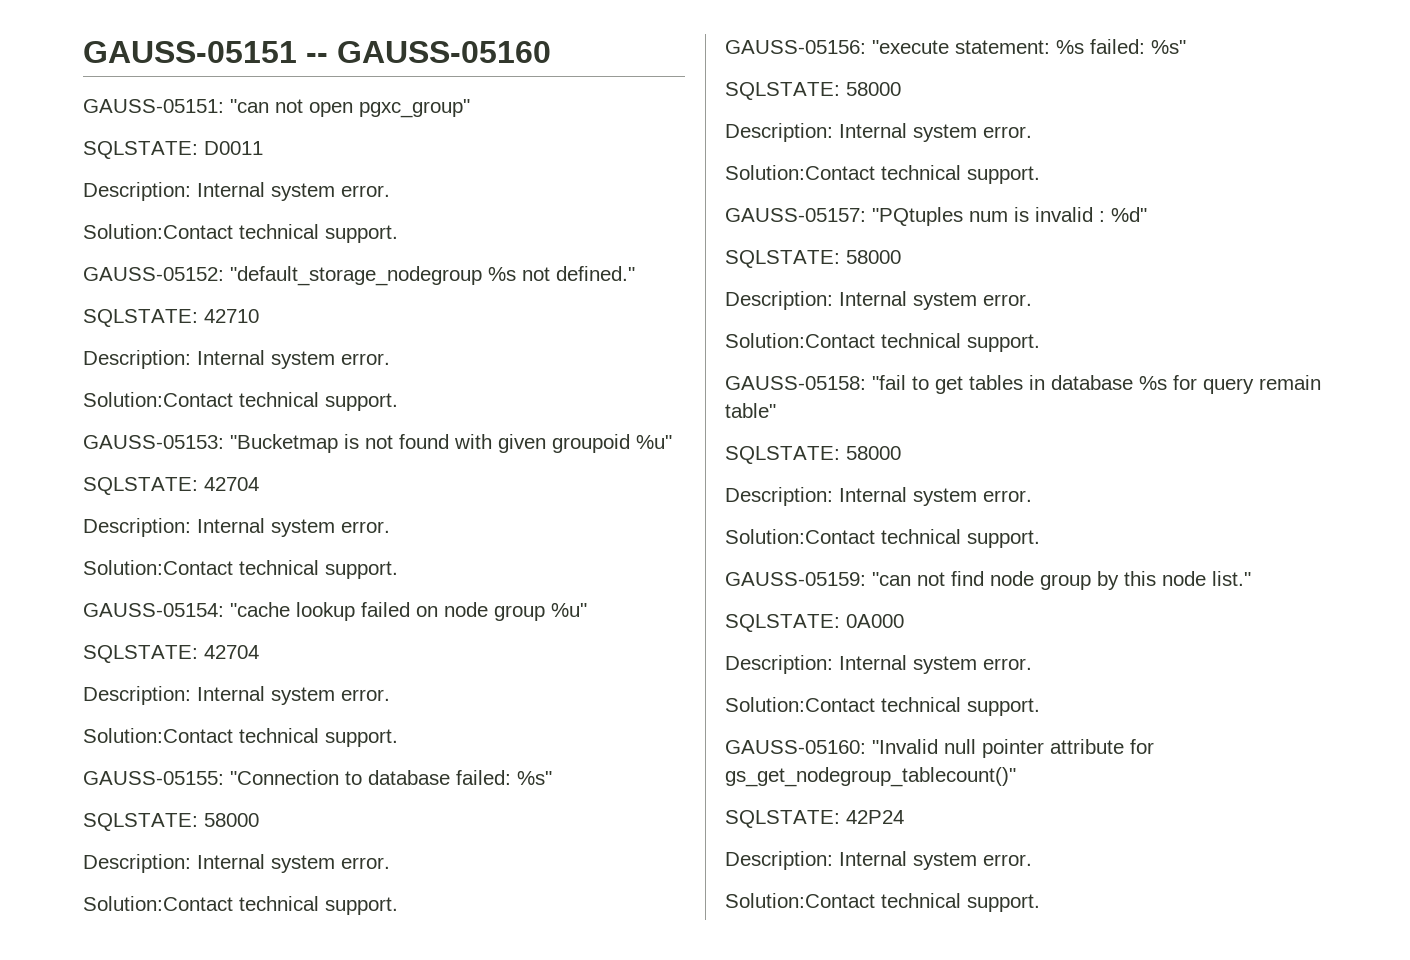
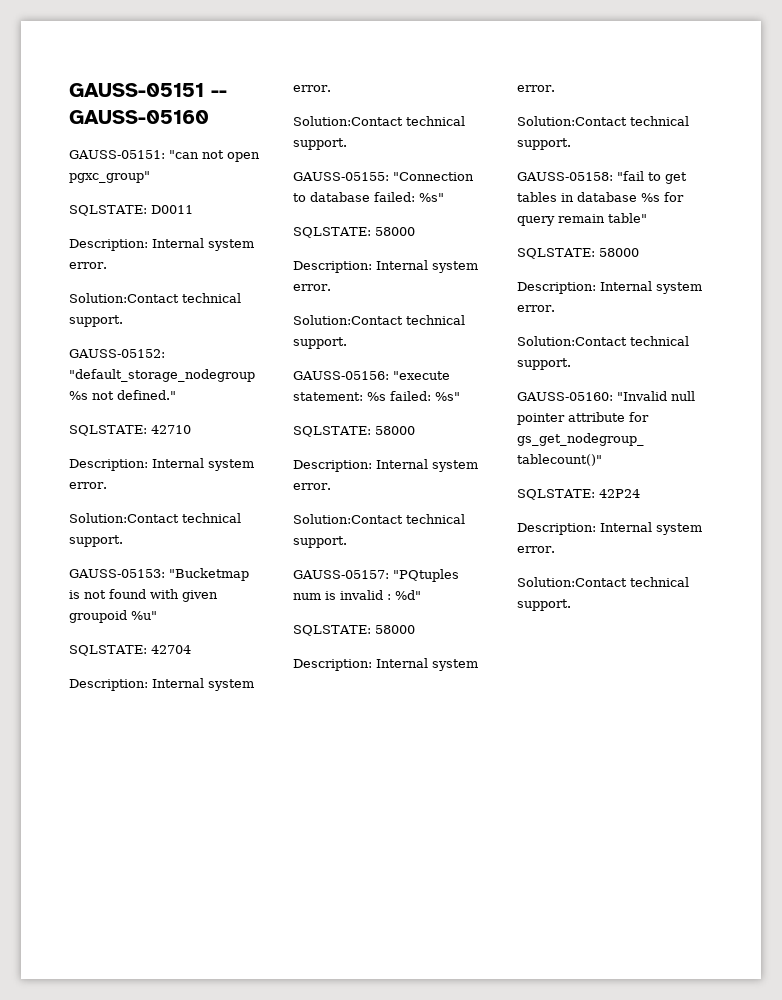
[83,602,587,621] [83,645,259,663] [83,686,390,705] [83,728,398,747] // GAUSS-05154: "cache lookup failed on node group %u" // SQLSTATE: 42704 // Description: Internal system error. // Solution:Contact technical support. -> (347, 144) none
[725,571,1251,590] [725,614,904,632] [725,655,1032,674] [725,697,1040,716] // GAUSS-05159: "can not find node group by this node list." // SQLSTATE: 0A000 // Description: Internal system error. // Solution:Contact technical support. -> (571, 364) none

